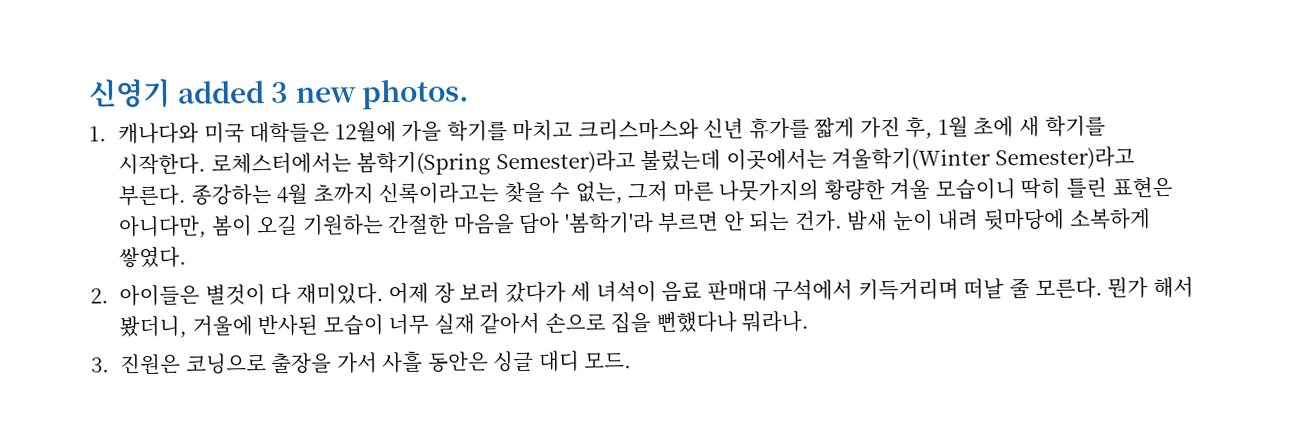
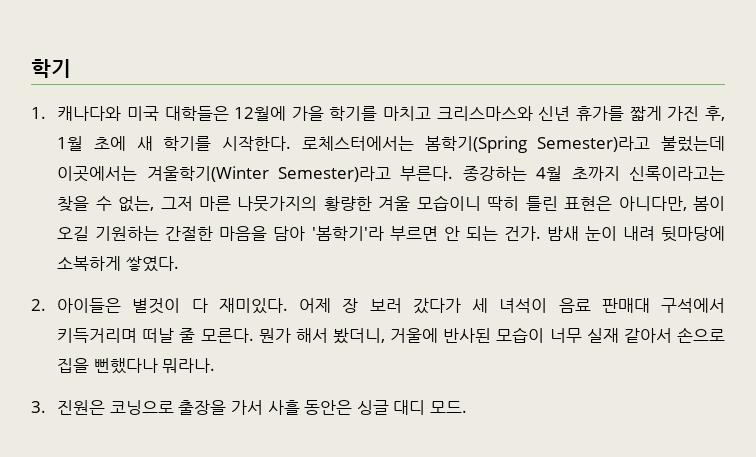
[88,78,470,110] 신영기 added 3 new photos. -> [31,59,71,78] 학기

